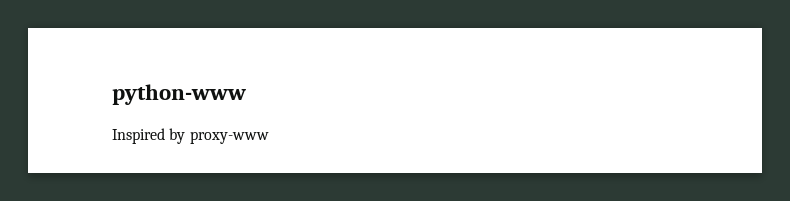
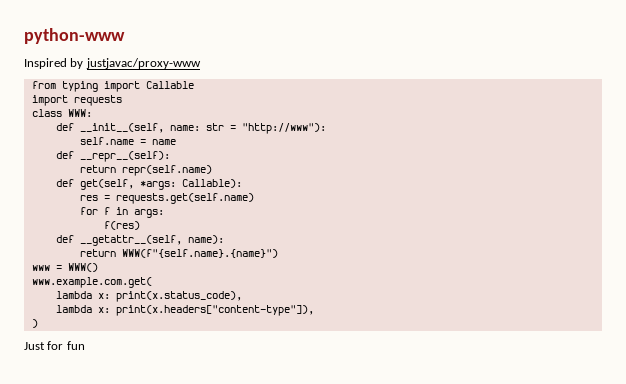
[189,131,269,144] proxy-www -> [85,58,201,69] [31,81,194,92] [31,95,122,106] [31,109,92,117] [55,123,326,134] [79,137,176,145] [55,151,170,162] [79,165,212,176] [55,179,242,190] [79,193,254,204] [79,207,164,218] [103,221,140,230] [55,235,224,246] [79,249,278,258] [31,263,98,272] [31,277,152,288] [55,291,242,302] [55,305,314,316] [31,319,38,328] [24,341,85,350] justjavac/proxy-www // from typing import Callable // import requests // class WWW: // def __init__(self, name: str = "http://www"): // self.name = name // def __repr__(self): // return repr(self.name) // def get(self, *args: Callable): // res = requests.get(self.name) // for f in args: // f(res) // def __getattr__(self, name): // return WWW(f"{self.name}.{name}") // www = WWW() // www.example.com.get( // lambda x: print(x.status_code), // lambda x: print(x.headers["content-type"]), // ) // Just for fun

